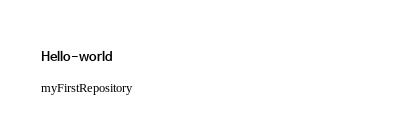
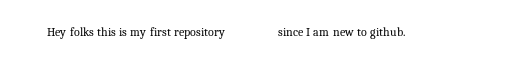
[41,50,113,62] [41,84,133,95] Hello-world // myFirstRepository -> [47,27,406,39] Hey folks this is my first repository since I am new to github.

